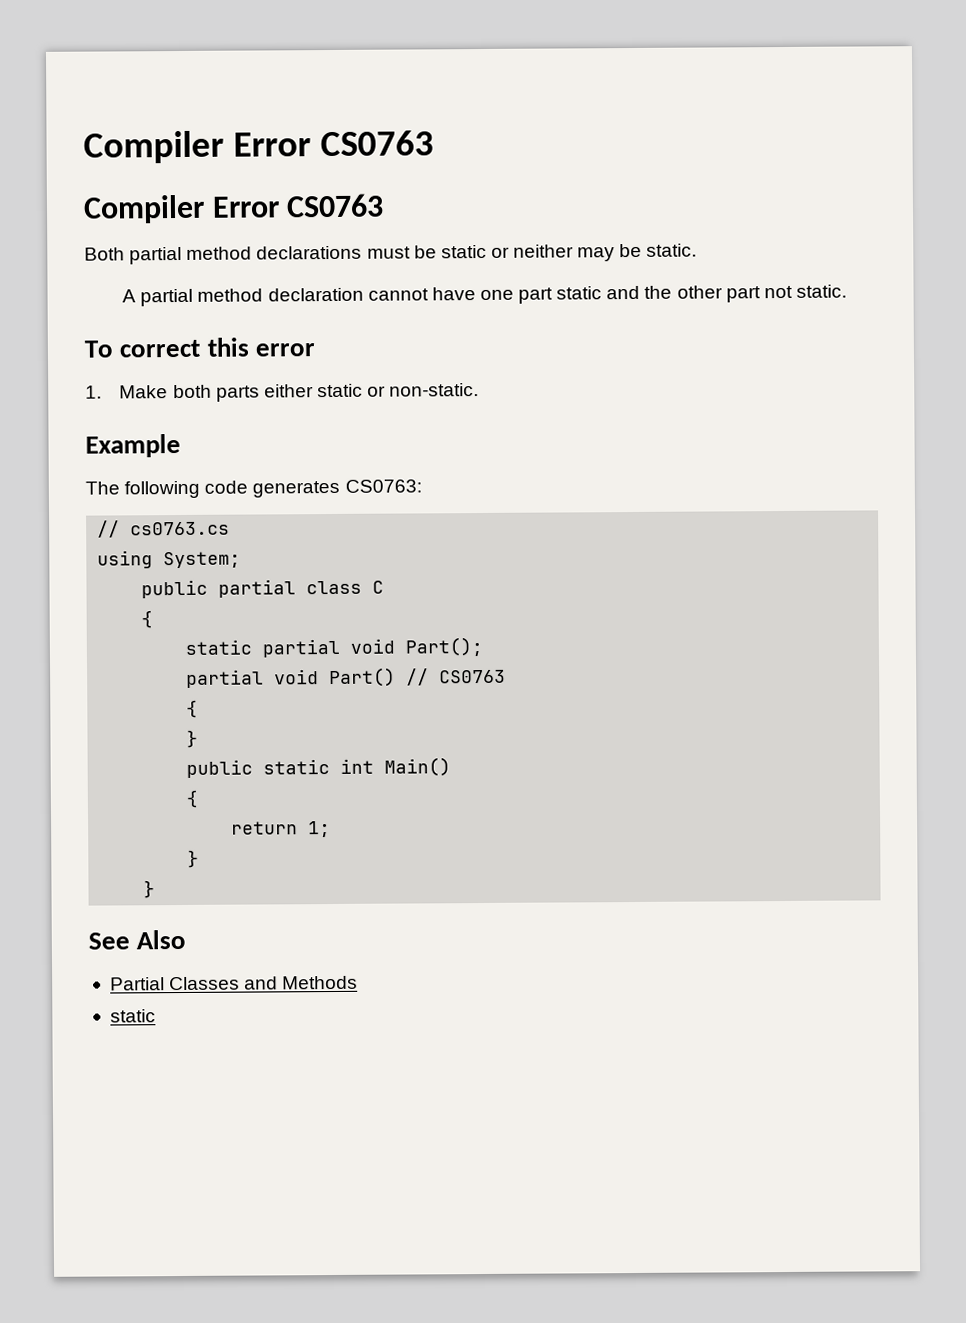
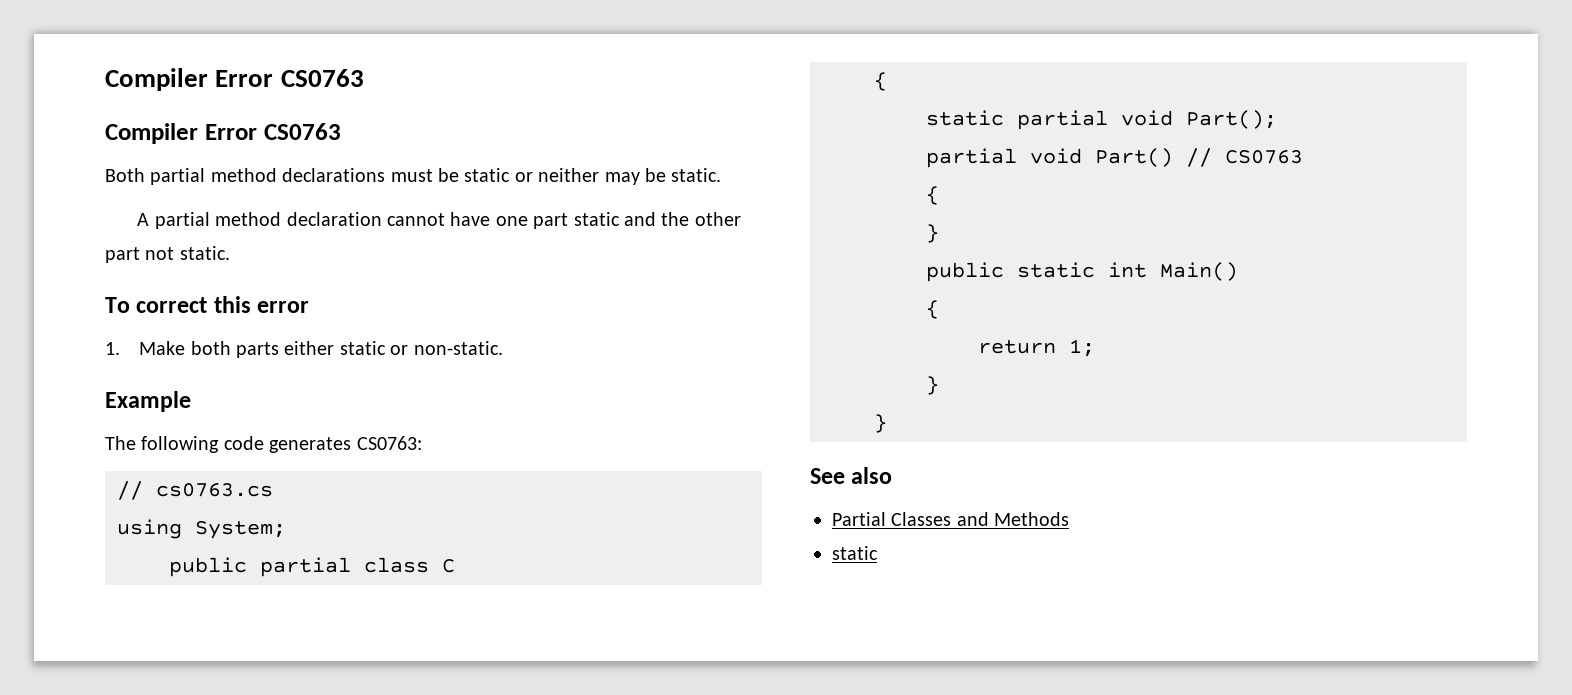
[136,929,187,950] Also -> [851,467,893,484] also

